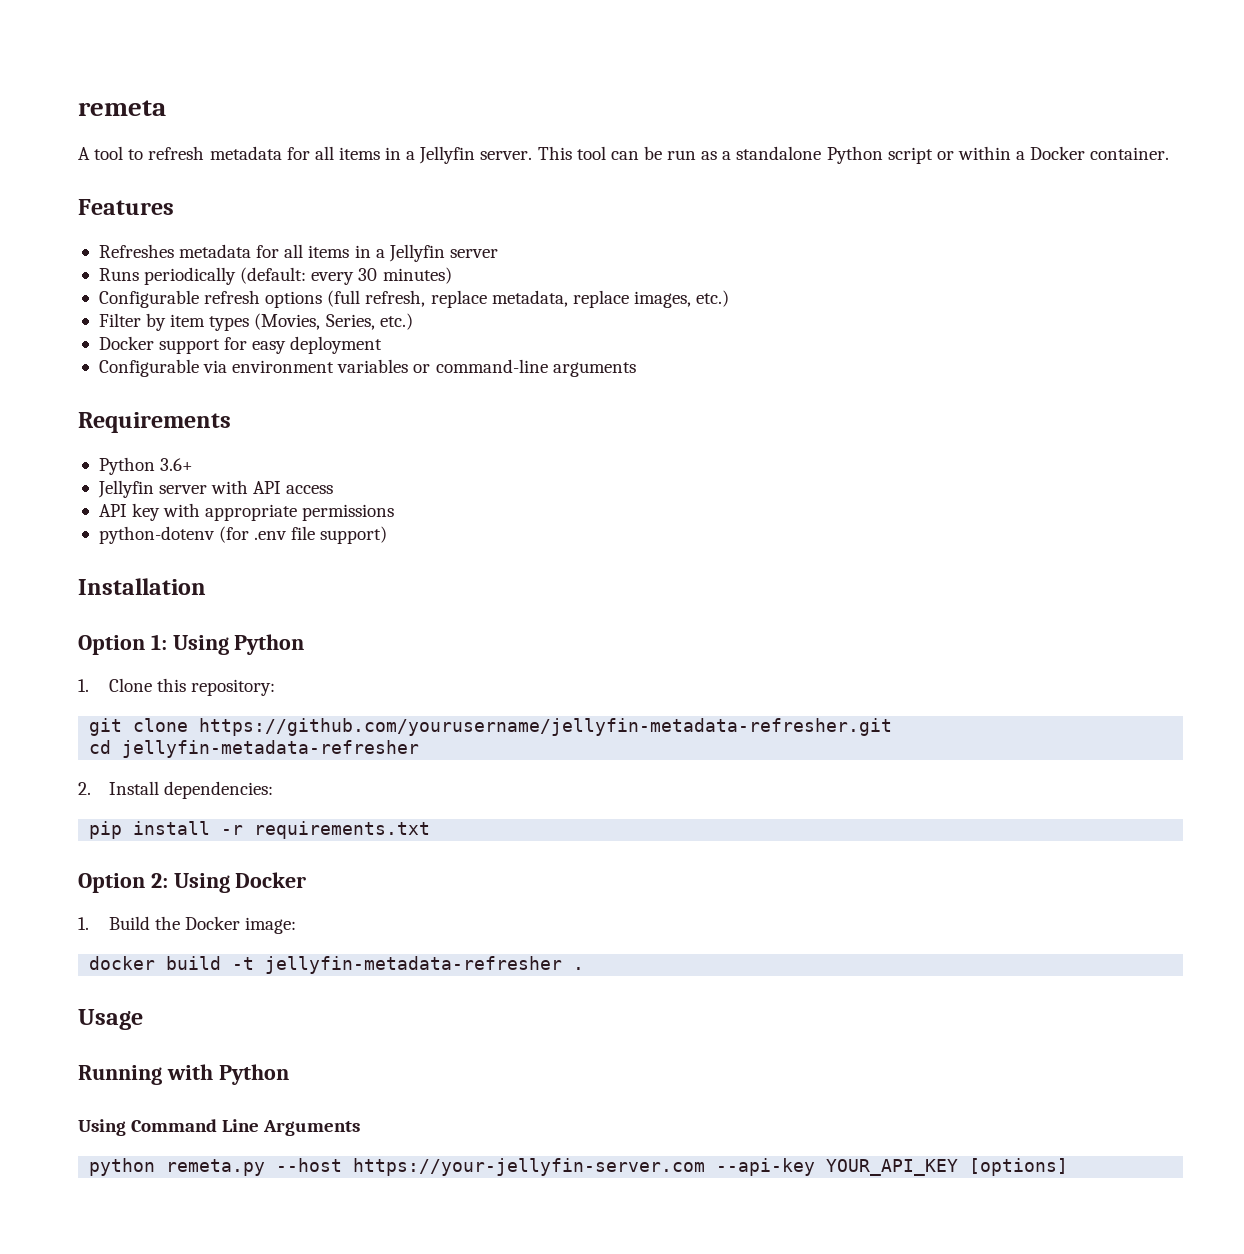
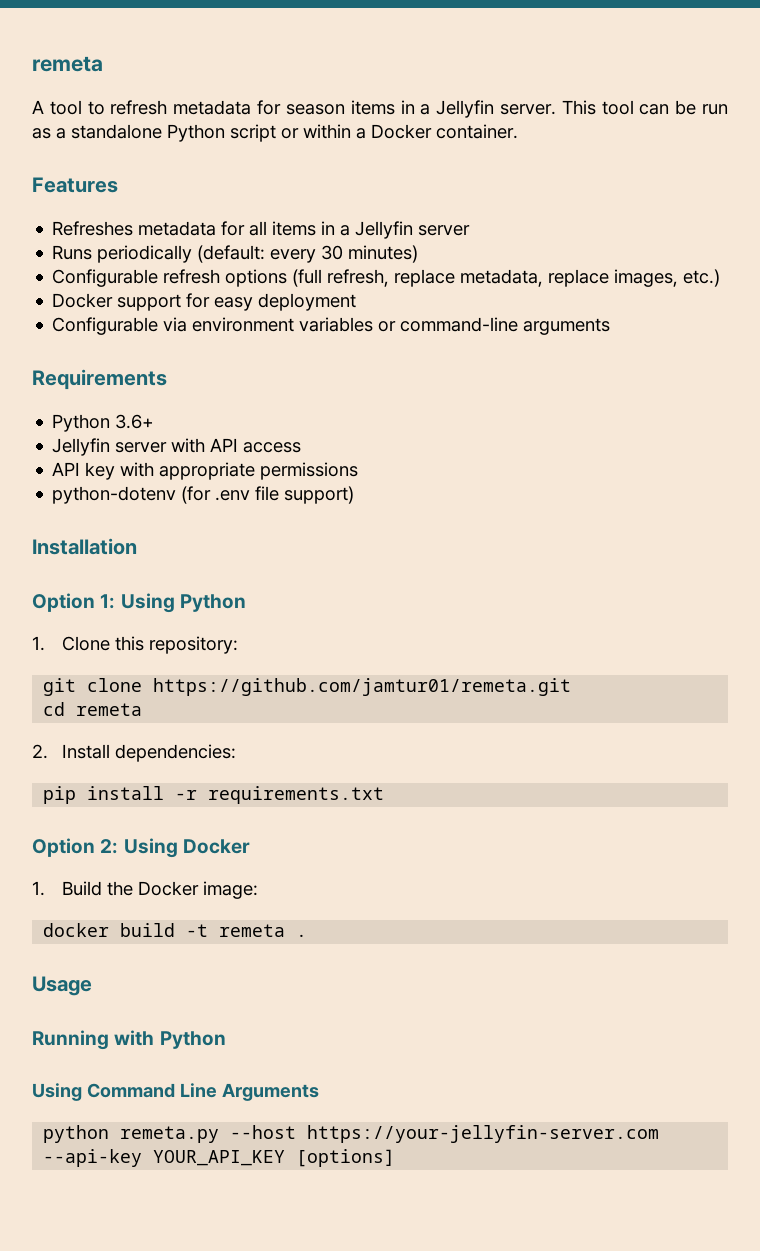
[314,146,334,160] all -> [285,104,345,115] season
[98,313,413,331] // Filter by item types (Movies, Series, etc.) -> (721, 278) none
[199,718,893,736] https://github.com/yourusername/jellyfin-metadata-refresher.git -> [153,678,572,696] https://github.com/jamtur01/remeta.git
[122,740,420,758] jellyfin-metadata-refresher -> [76,703,143,716] remeta
[265,956,563,974] jellyfin-metadata-refresher -> [219,924,286,937] remeta

